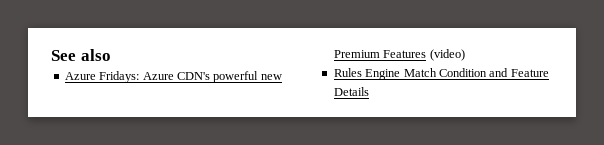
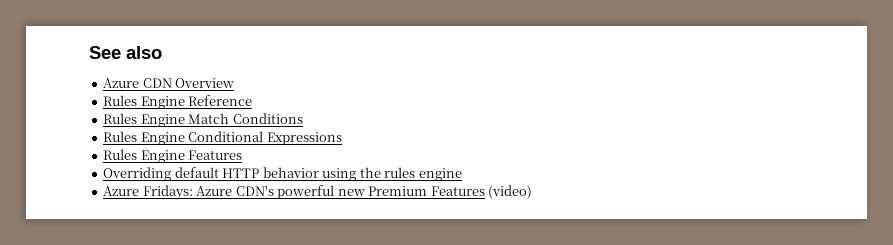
(111, 55) none -> [103,78,235,88] [103,95,253,109] [103,113,303,127] [103,131,342,145] [103,149,243,163] [103,167,462,181] // Azure CDN Overview // Rules Engine Reference // Rules Engine Match Conditions // Rules Engine Conditional Expressions // Rules Engine Features // Overriding default HTTP behavior using the rules engine
[333,68,549,80] [333,87,369,96] // Rules Engine Match Condition and Feature Details -> (533, 192) none

